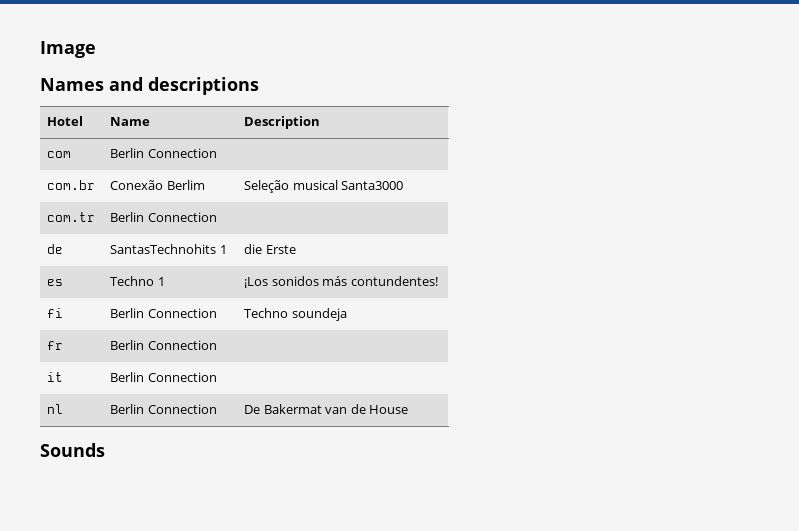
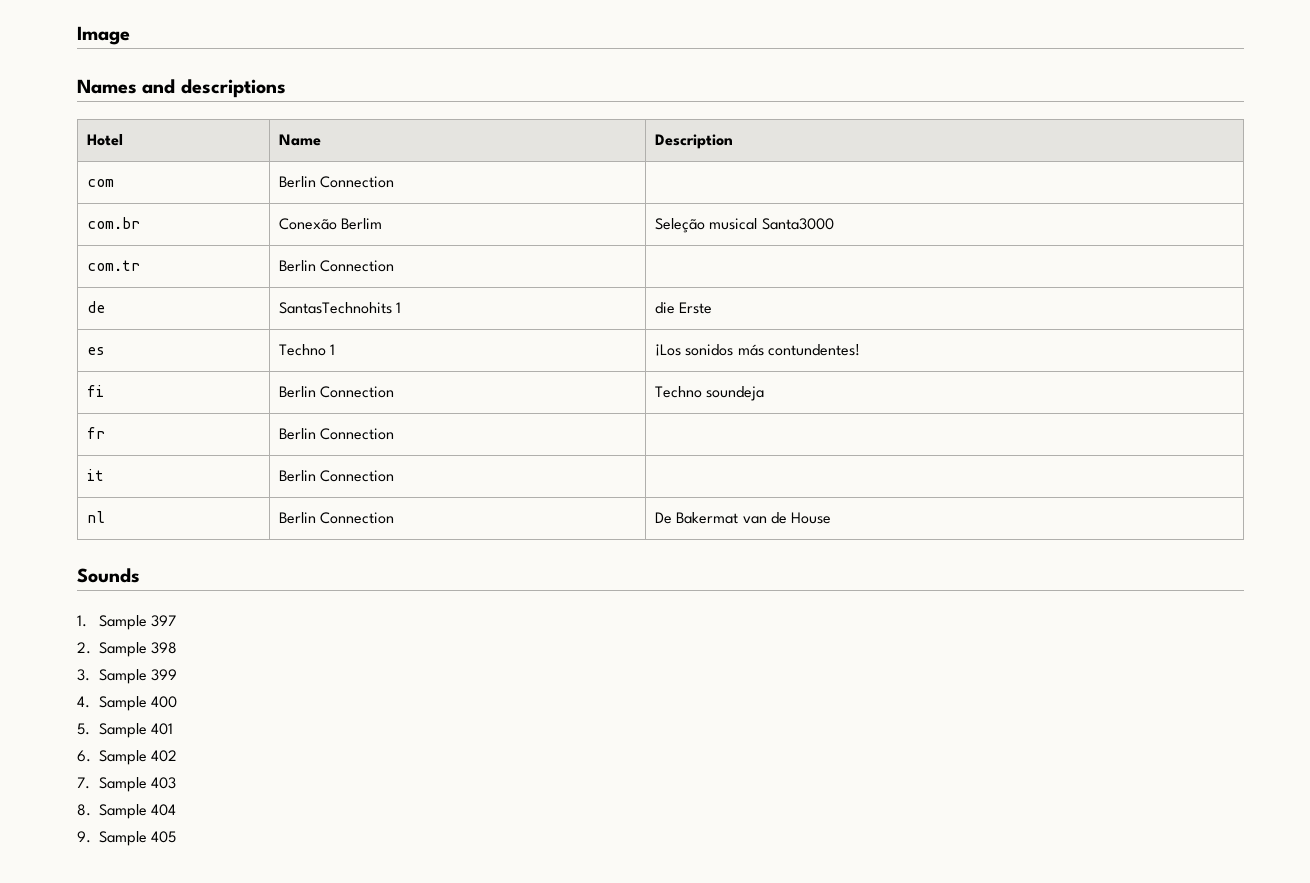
(105, 450) none -> [77,615,177,630] [77,642,178,657] [77,669,178,684] [77,696,178,711] [77,723,174,738] [77,750,178,765] [77,777,177,792] [77,804,177,819] [77,831,177,846] // 1. Sample 397 // 2. Sample 398 // 3. Sample 399 // 4. Sample 400 // 5. Sample 401 // 6. Sample 402 // 7. Sample 403 // 8. Sample 404 // 9. Sample 405

